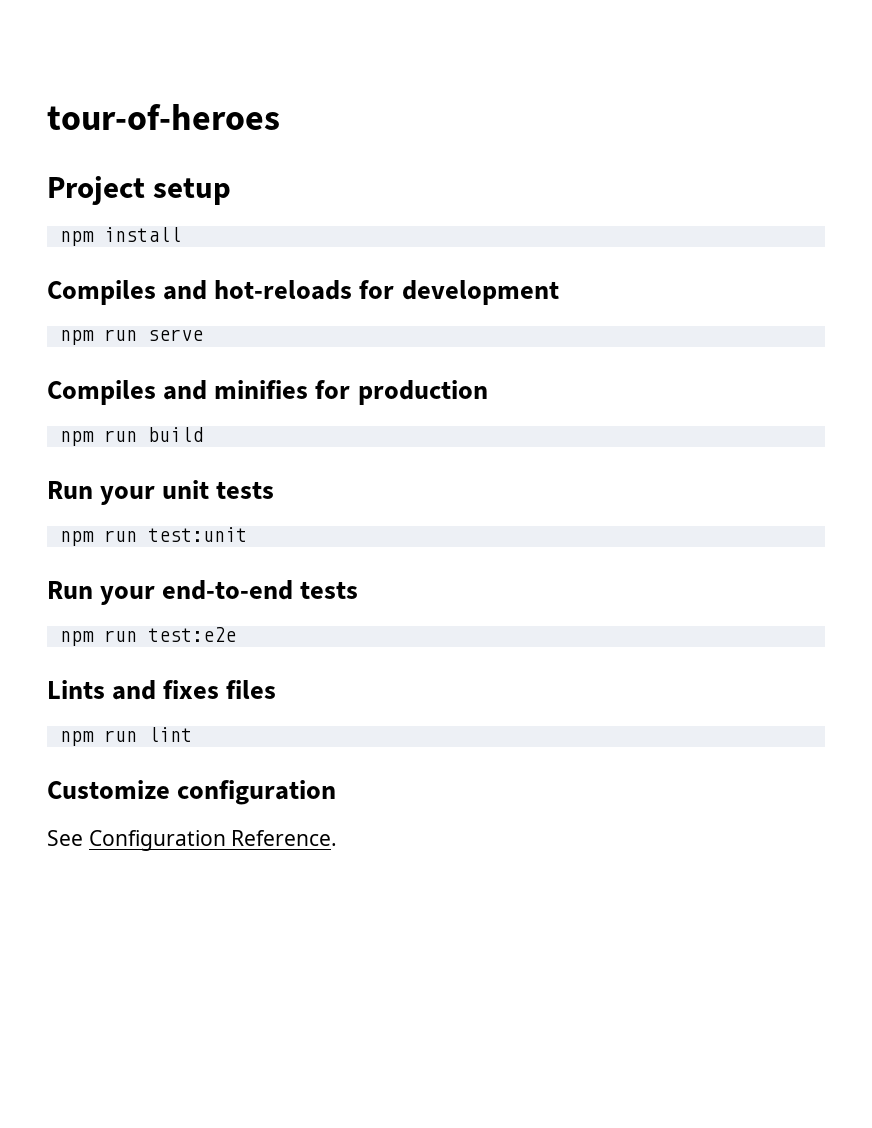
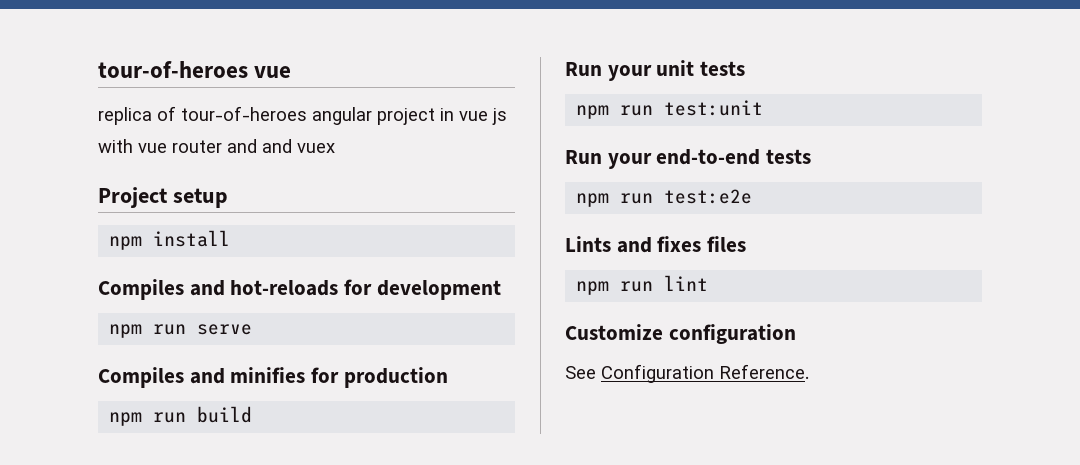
[47,104,280,130] tour-of-heroes -> [98,61,292,78] [98,106,507,125] [98,139,335,153] tour-of-heroes vue // replica of tour-of-heroes angular project in vue js with vue router and and vuex

